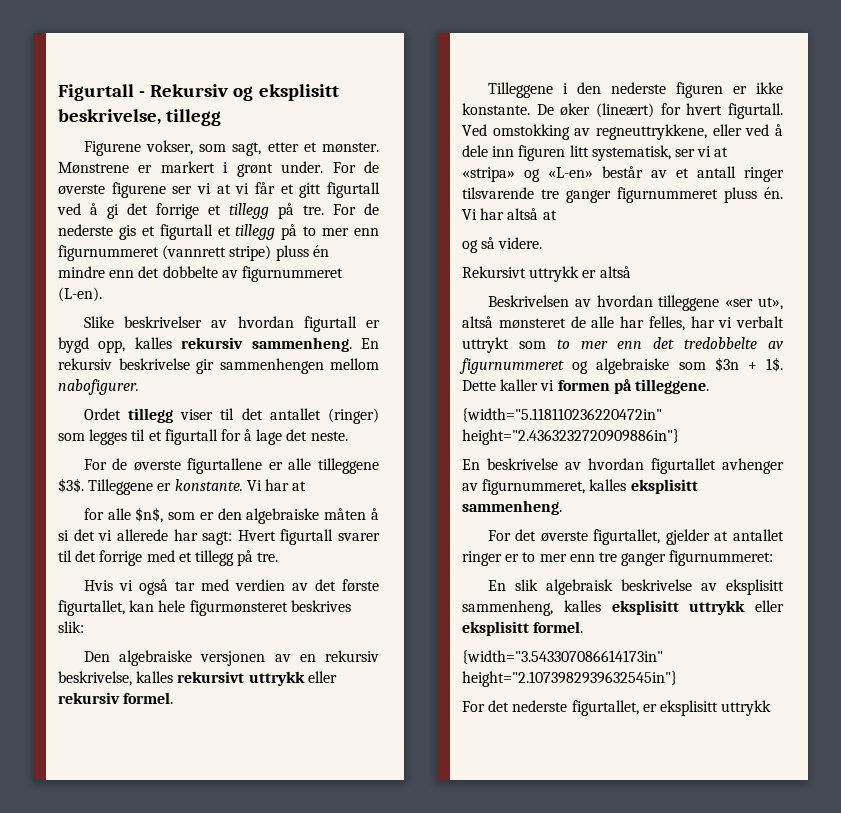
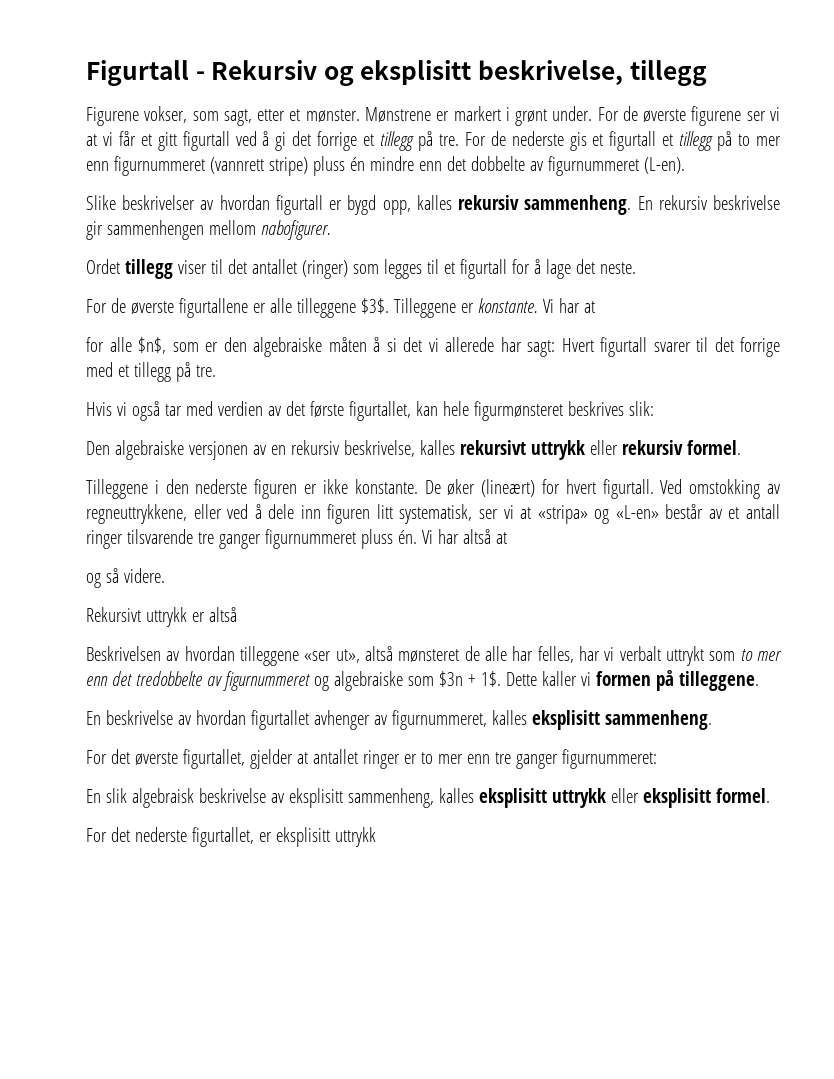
[462,408,662,422] [462,429,679,445] // {width="5.118110236220472in" height="2.4363232720909886in"} -> (759, 681) none
[462,650,663,664] [462,671,677,687] // {width="3.543307086614173in" height="2.1073982939632545in"} -> (770, 795) none

